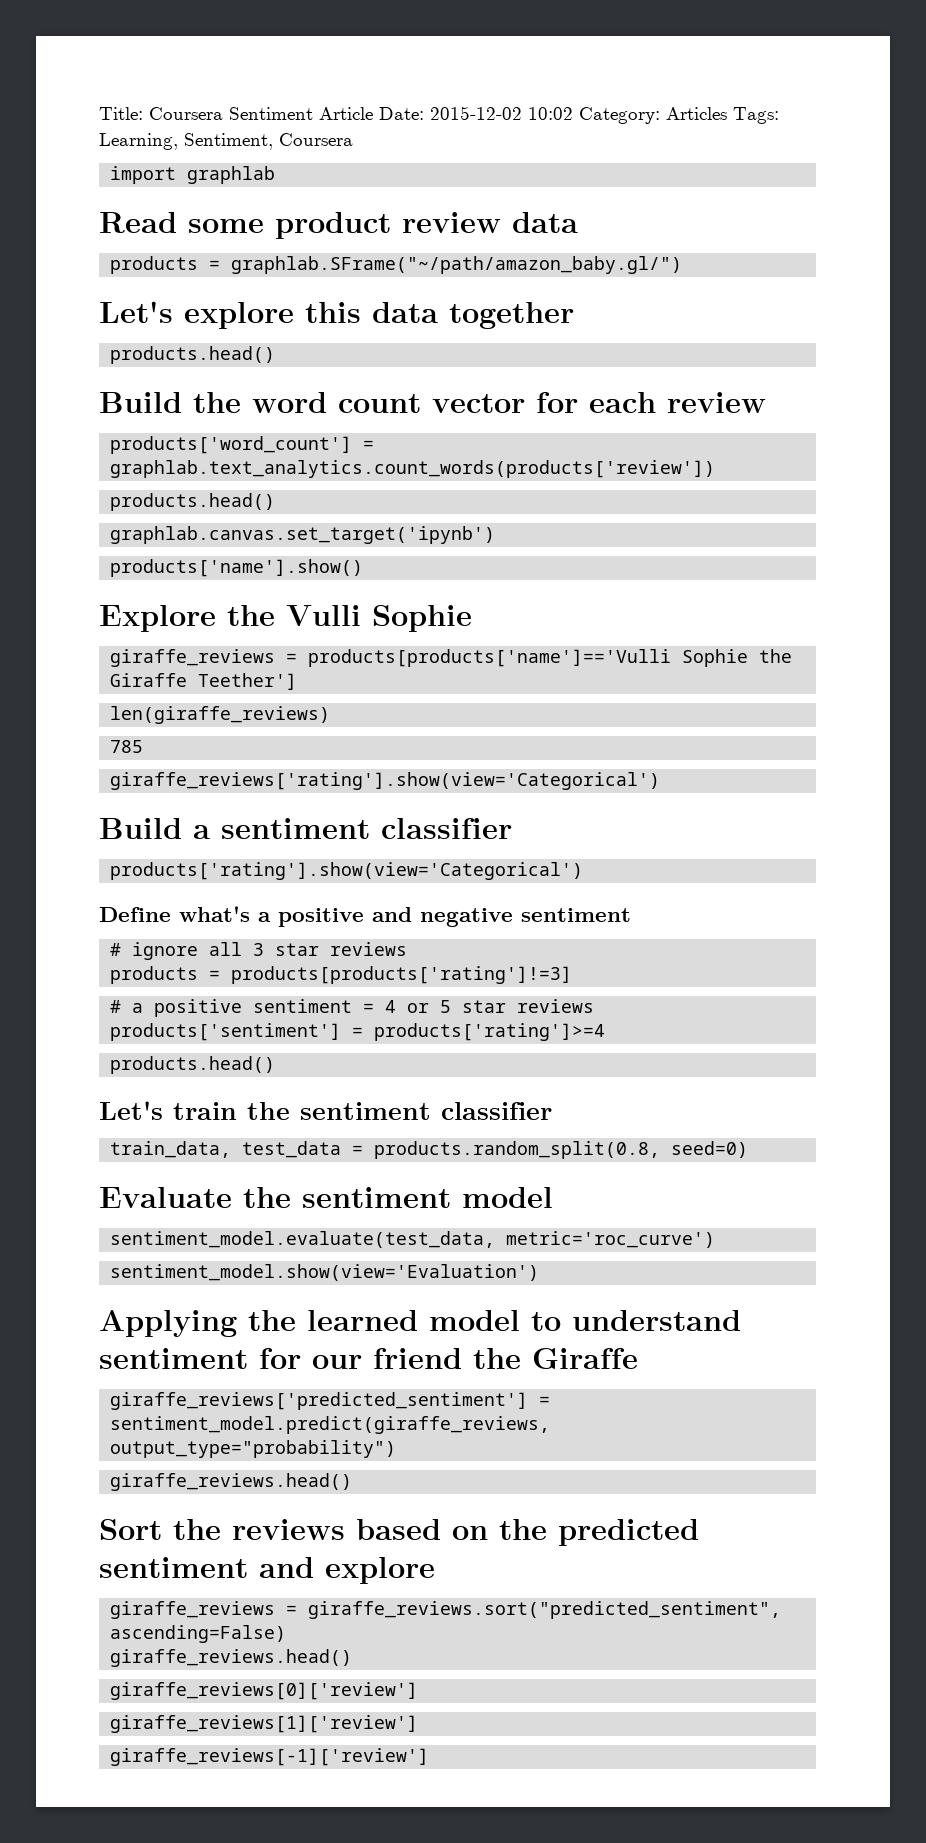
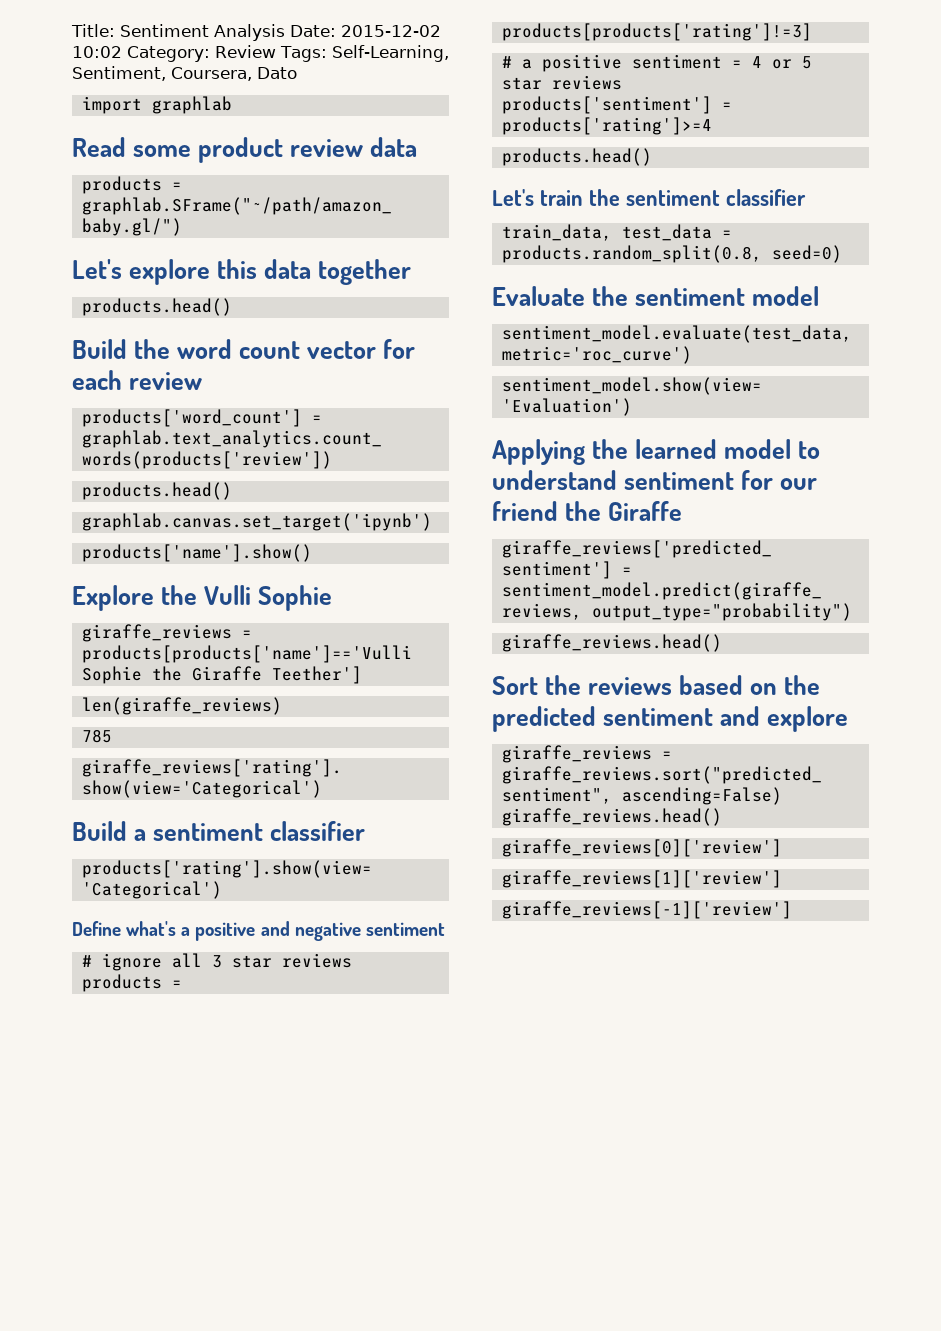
[149,107,373,120] Coursera Sentiment Article -> [120,24,285,41] Sentiment Analysis
[666,107,779,124] [99,133,353,150] Articles Tags: Learning, Sentiment, Coursera -> [214,45,449,62] [72,66,297,81] Review Tags: Self-Learning, Sentiment, Coursera, Dato

